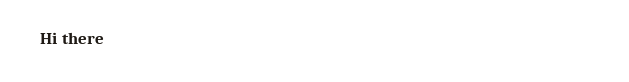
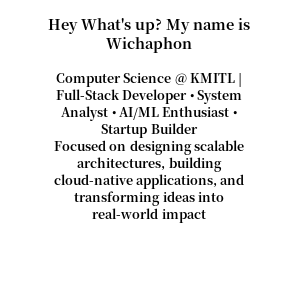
[40,32,104,44] Hi there -> [48,18,250,34] [106,37,192,53] [55,73,243,87] [55,89,243,104] [61,106,237,121] [101,123,198,138] [53,140,245,155] [77,157,222,172] [53,174,245,189] [74,191,224,206] [92,208,206,223] Hey What's up? My name is Wichaphon // Computer Science @ KMITL | Full-Stack Developer • System Analyst • AI/ML Enthusiast • Startup Builder // Focused on designing scalable architectures, building cloud-native applications, and transforming ideas into real-world impact

